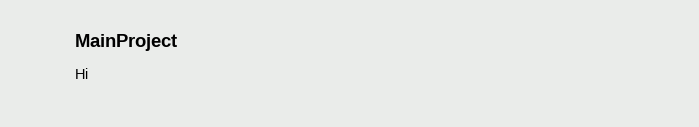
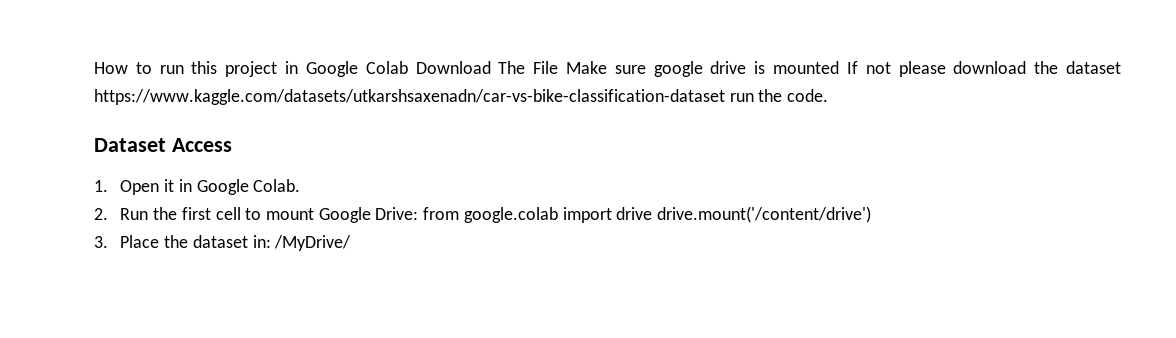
[75,34,177,51] [75,68,88,79] MainProject // Hi -> [94,61,1122,77] [94,89,829,105] [94,138,232,152] [94,179,301,195] [94,206,872,223] [94,235,352,251] How to run this project in Google Colab Download The File Make sure google drive is mounted If not please download the dataset https://www.kaggle.com/datasets/utkarshsaxenadn/car-vs-bike-classification-dataset run the code. // Dataset Access // 1. Open it in Google Colab. // 2. Run the first cell to mount Google Drive: from google.colab import drive drive.mount('/content/drive') // 3. Place the dataset in: /MyDrive/

